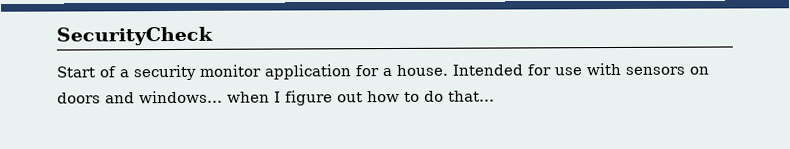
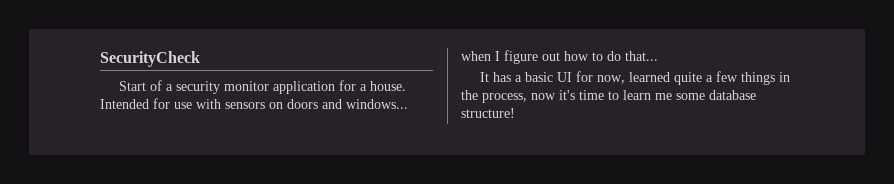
(495, 96) none -> [480,71,791,85] [461,90,756,103] [461,108,515,118] // It has a basic UI for now, learned quite a few things in the process, now it's time to learn me some database structure!

